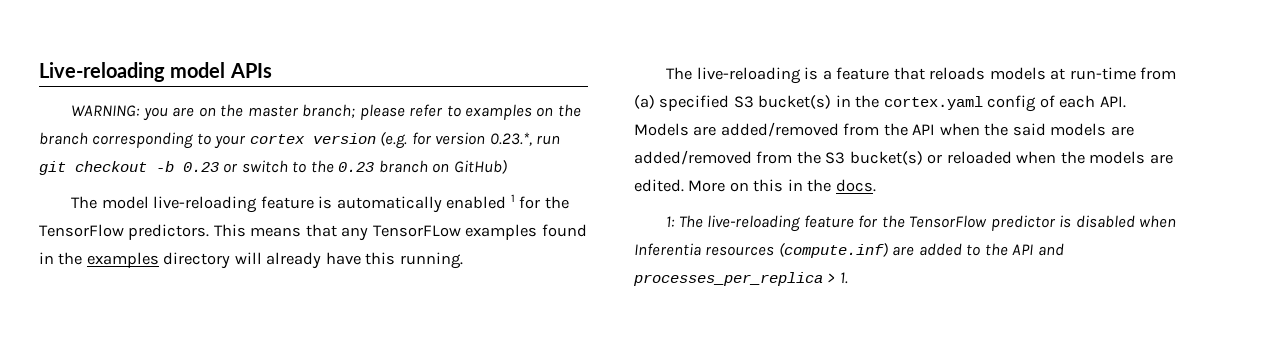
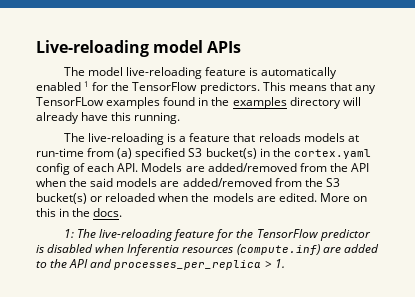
[71,104,581,121] [39,131,561,149] [39,159,507,175] // WARNING: you are on the master branch; please refer to examples on the branch corresponding to your cortex version (e.g. for version 0.23.*, run git checkout -b 0.23 or switch to the 0.23 branch on GitHub) -> (242, 47) none

